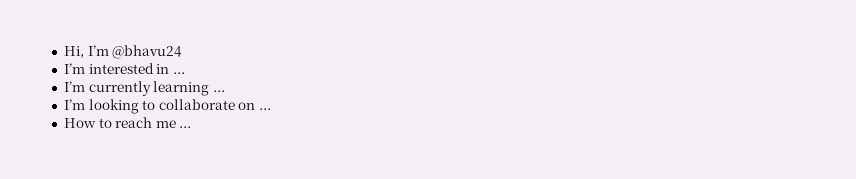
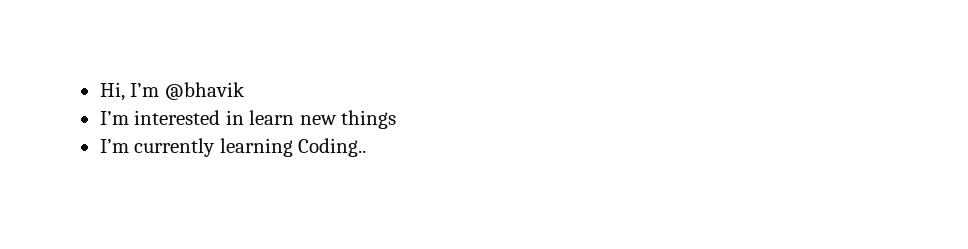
[112,45,183,59] @bhavu24 -> [164,82,245,100] @bhavik
[172,72,185,74] ... -> [249,110,397,129] learn new things
[212,90,225,92] [63,99,272,114] [63,117,192,128] ... // I’m looking to collaborate on ... // How to reach me ... -> [298,138,367,157] Coding..

